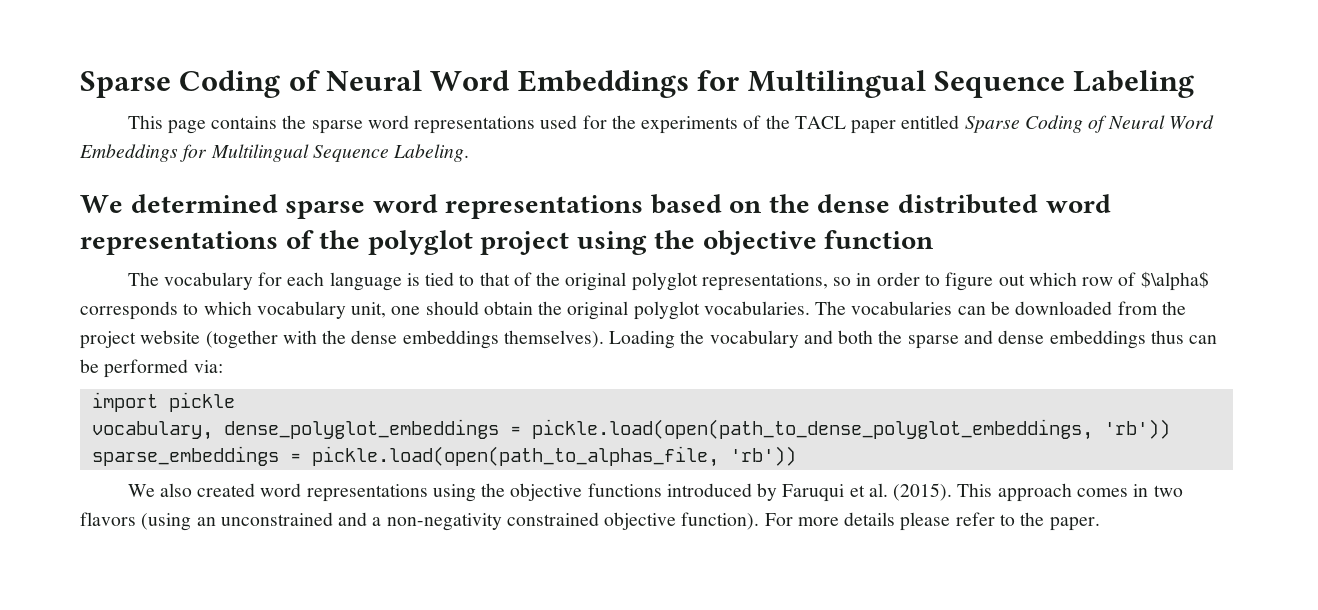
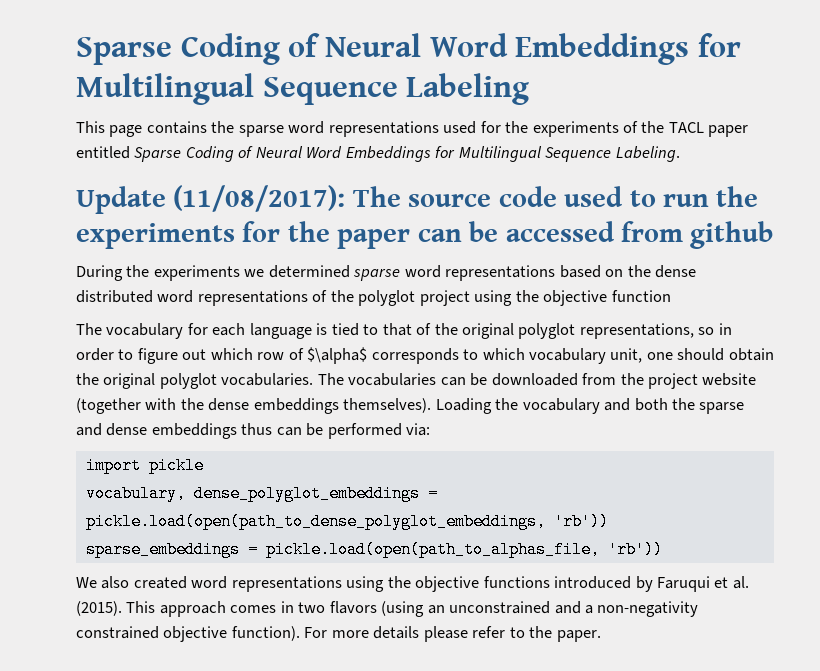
[80,195,123,213] We -> [76,185,759,214] [76,221,774,249] [76,265,265,281] Update (11/08/2017): The source code used to run the experiments for the paper can be accessed from github // During the experiments we

